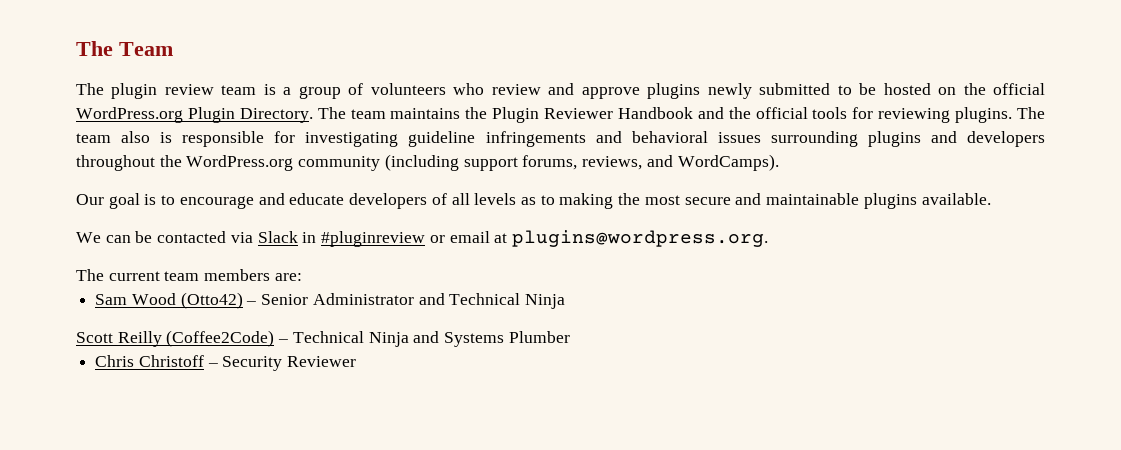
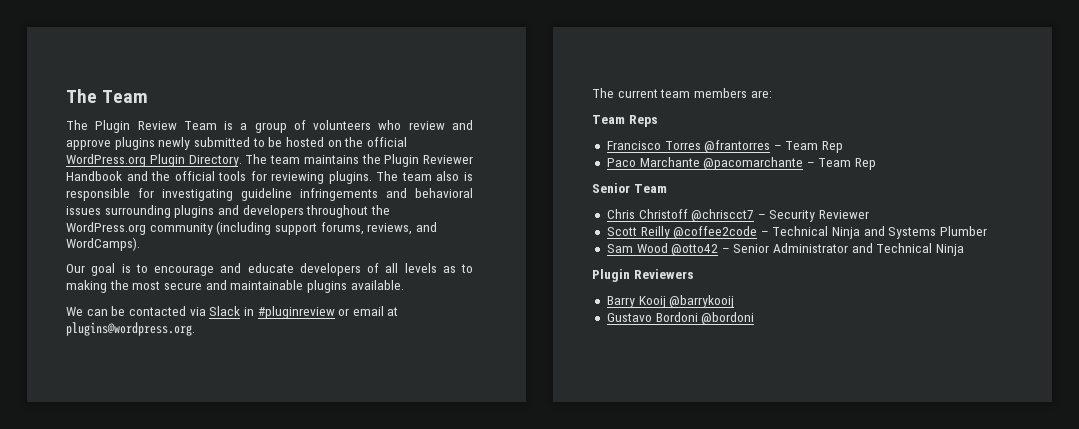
[111,83,257,99] plugin review team -> [95,120,217,133] Plugin Review Team
(302, 277) none -> [592,115,658,127] [606,140,844,153] [606,157,877,170] [592,183,667,193] [606,209,870,222] [606,226,988,239] // Team Reps // Francisco Torres @frantorres – Team Rep // Paco Marchante @pacomarchante – Team Rep // Senior Team // Chris Christoff @chriscct7 – Security Reviewer // Scott Reilly @coffee2code – Technical Ninja and Systems Plumber
[180,292,243,309] (Otto42) -> [671,244,719,256] @otto42
[76,330,570,347] [95,355,357,371] Scott Reilly (Coffee2Code) – Technical Ninja and Systems Plumber // Chris Christoff – Security Reviewer -> [592,269,694,282] [606,295,735,308] [606,312,755,325] Plugin Reviewers // Barry Kooij @barrykooij // Gustavo Bordoni @bordoni

